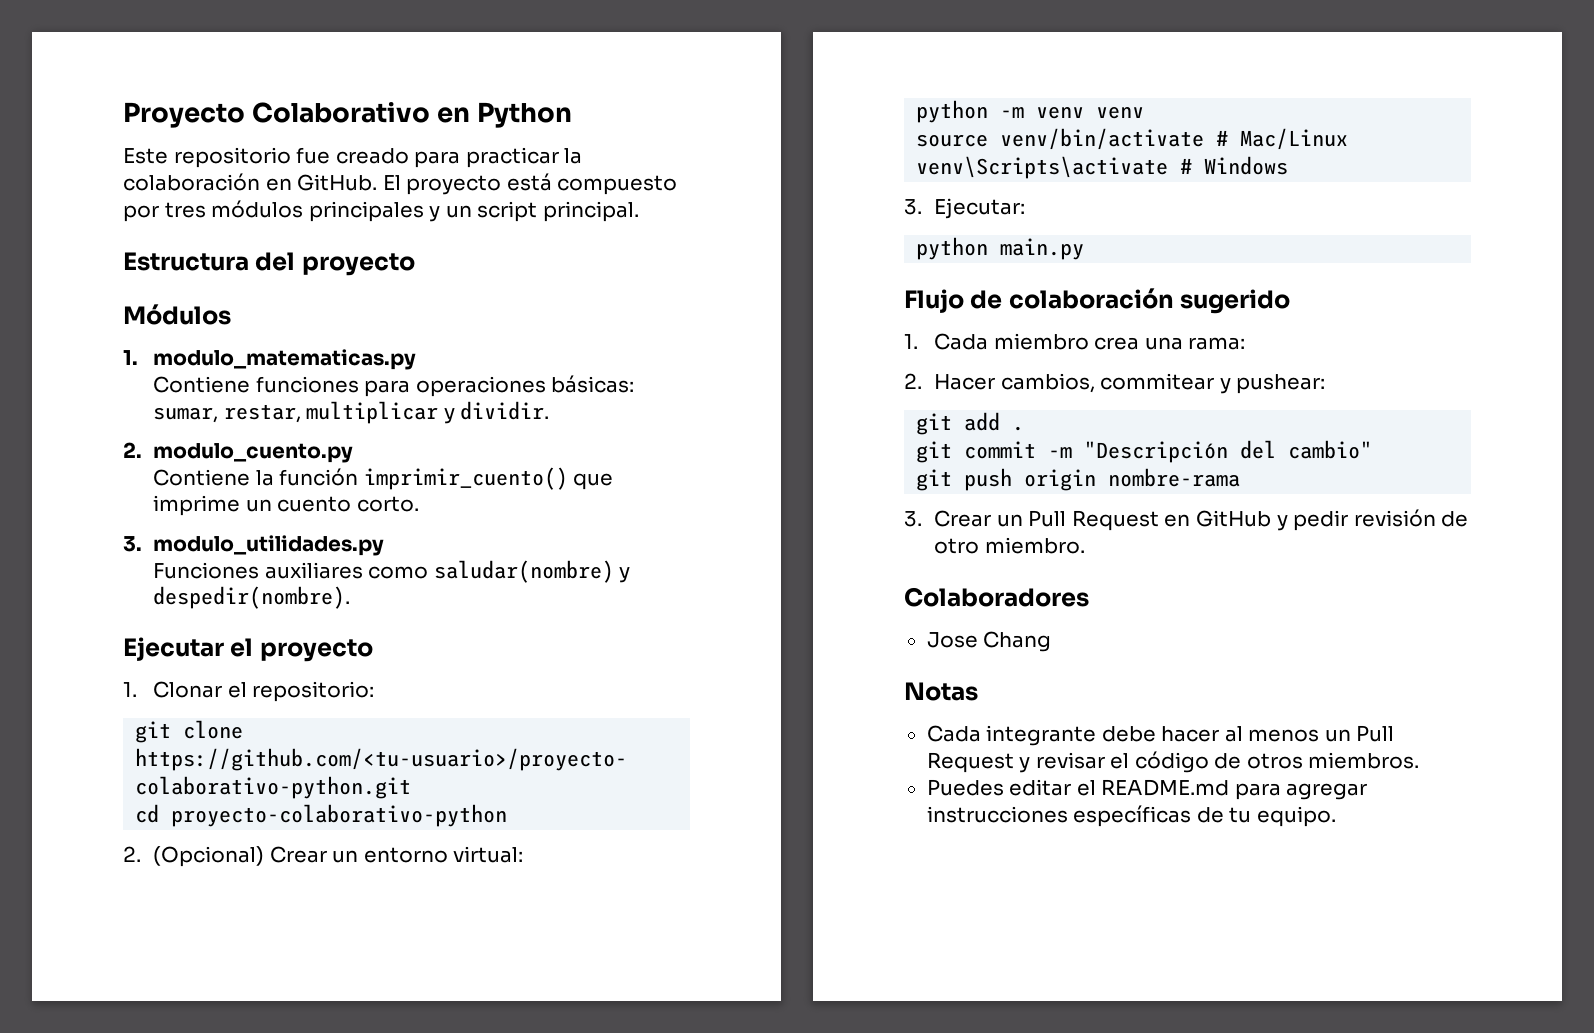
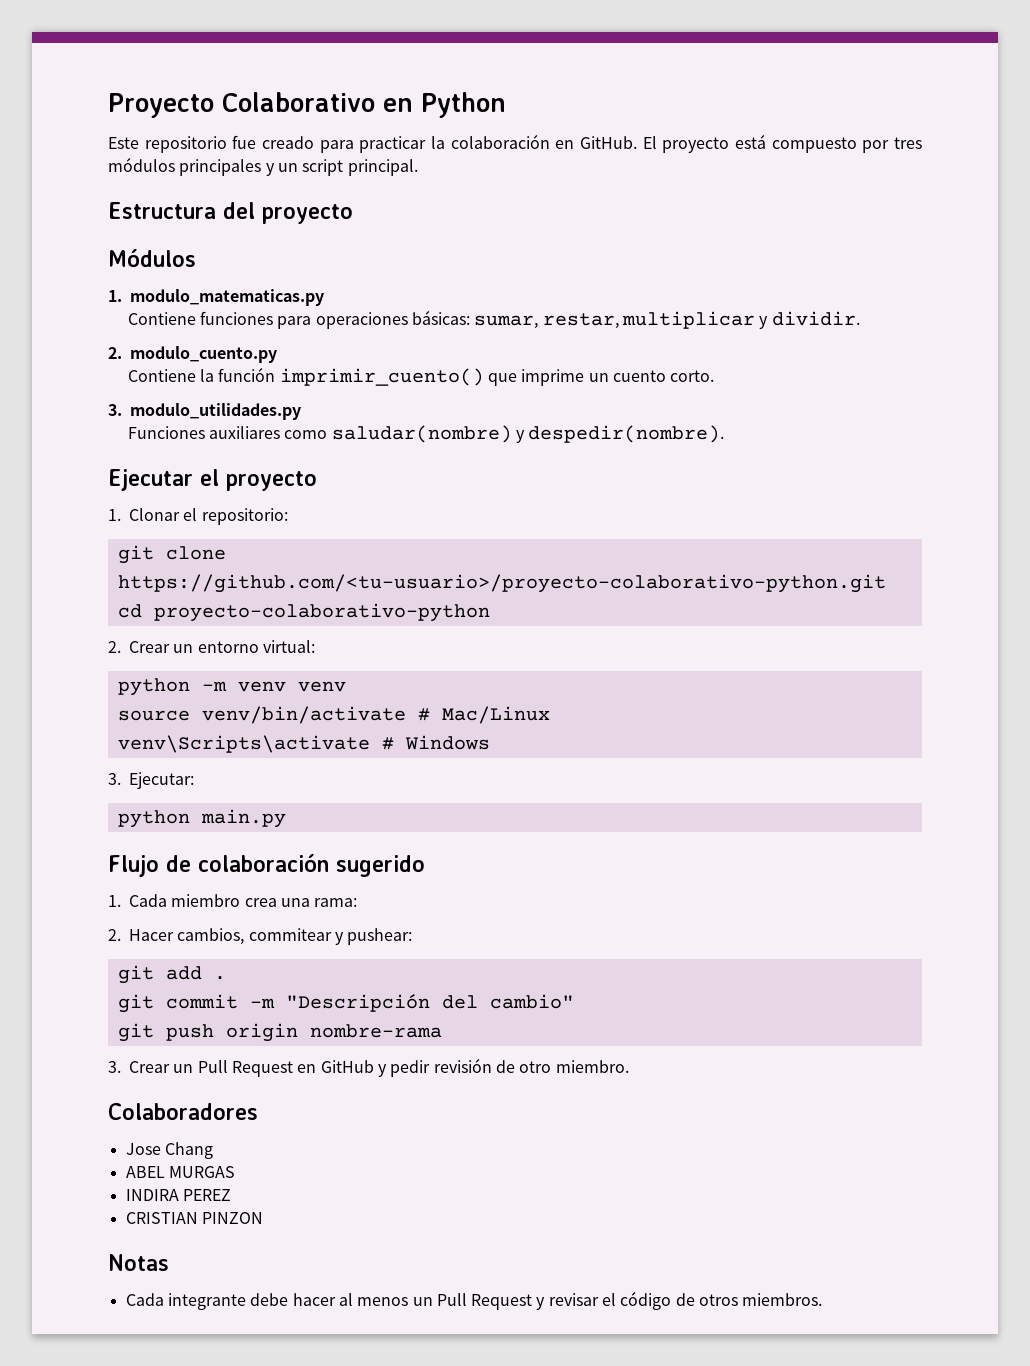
[153,846,265,867] (Opcional) -> (121, 647) none
(1052, 641) none -> [125,1166,235,1178] [125,1189,231,1201] [125,1212,263,1224] // ABEL MURGAS // INDIRA PEREZ // CRISTIAN PINZON
[926,779,1368,800] [926,805,1336,827] // Puedes editar el README.md para agregar instrucciones específicas de tu equipo. -> (823, 1299) none

